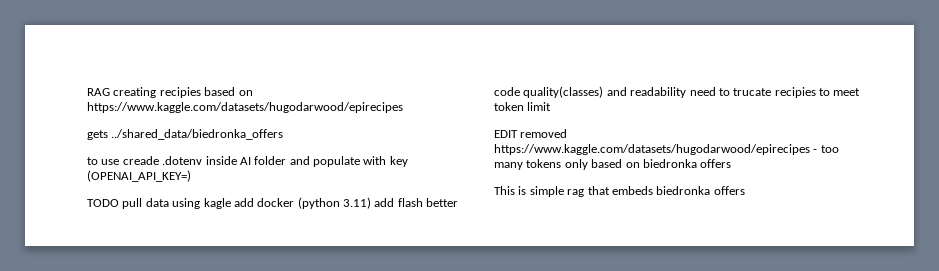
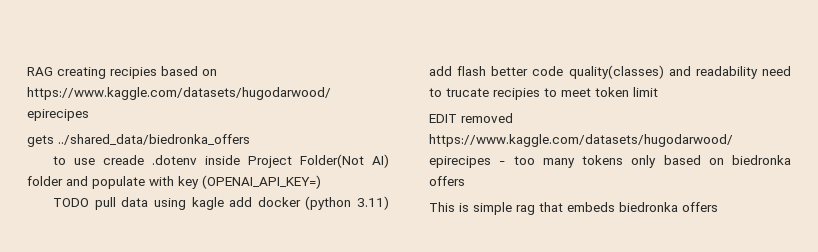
[239,157,251,165] AI -> [248,154,389,168] Project Folder(Not AI)

